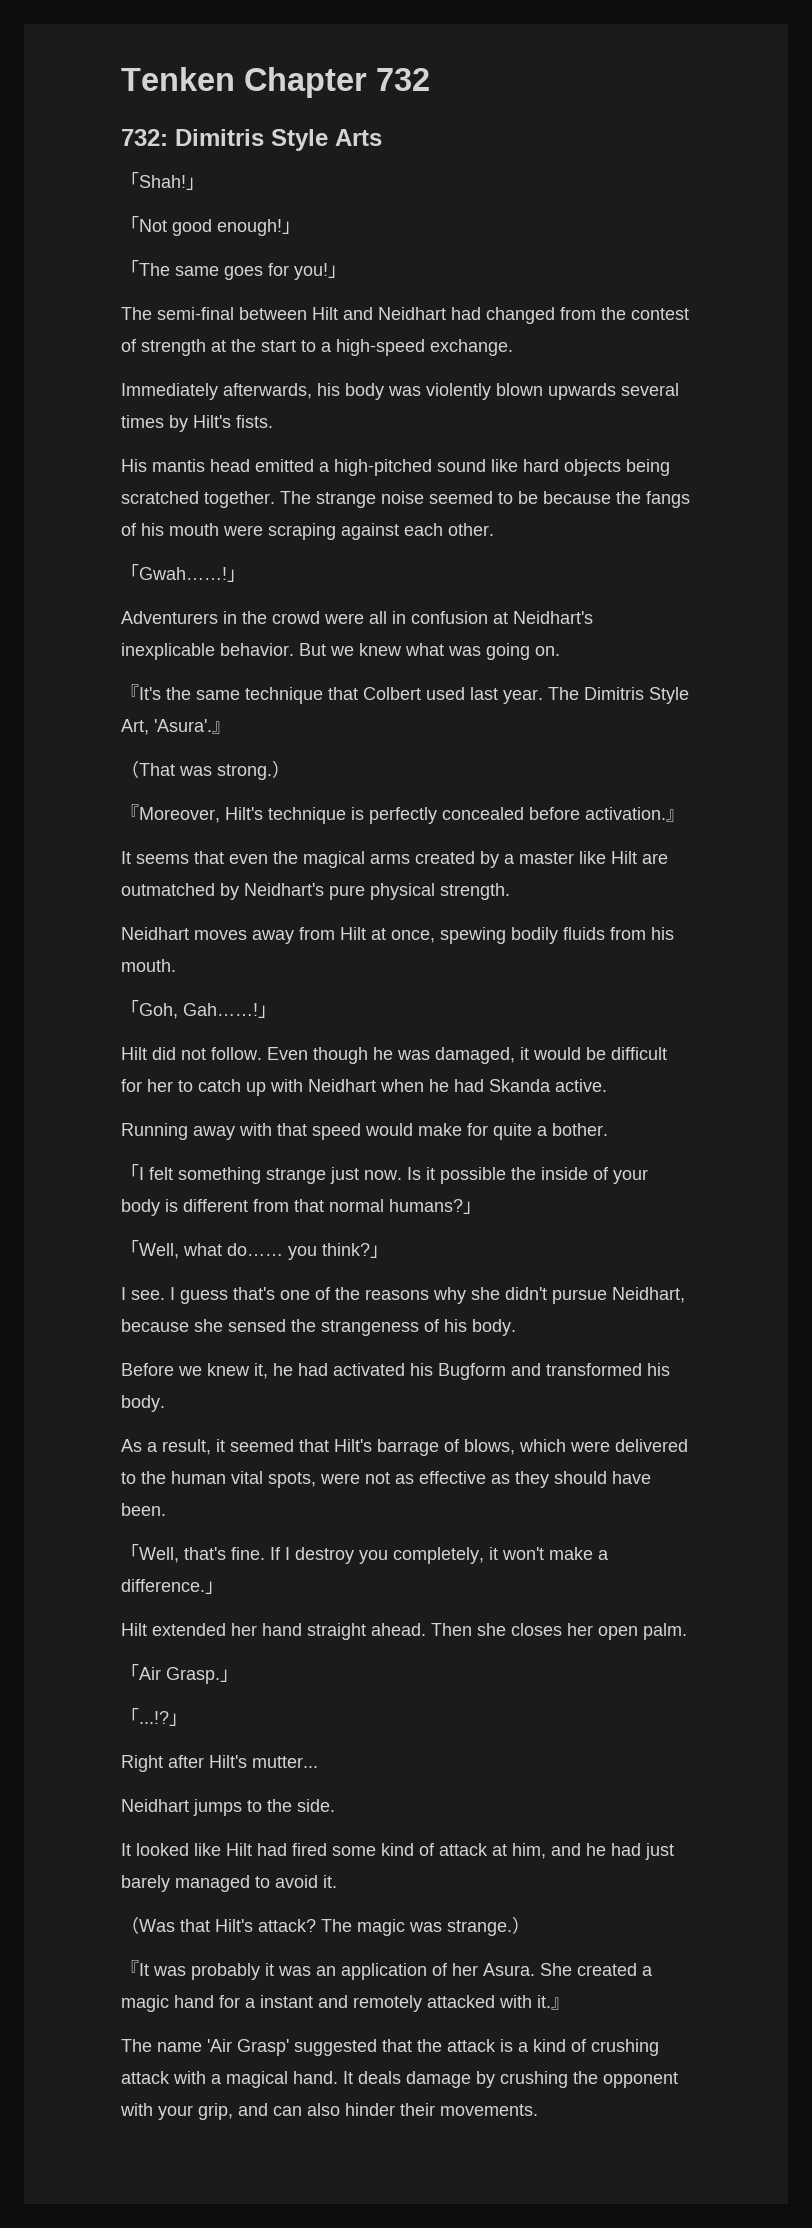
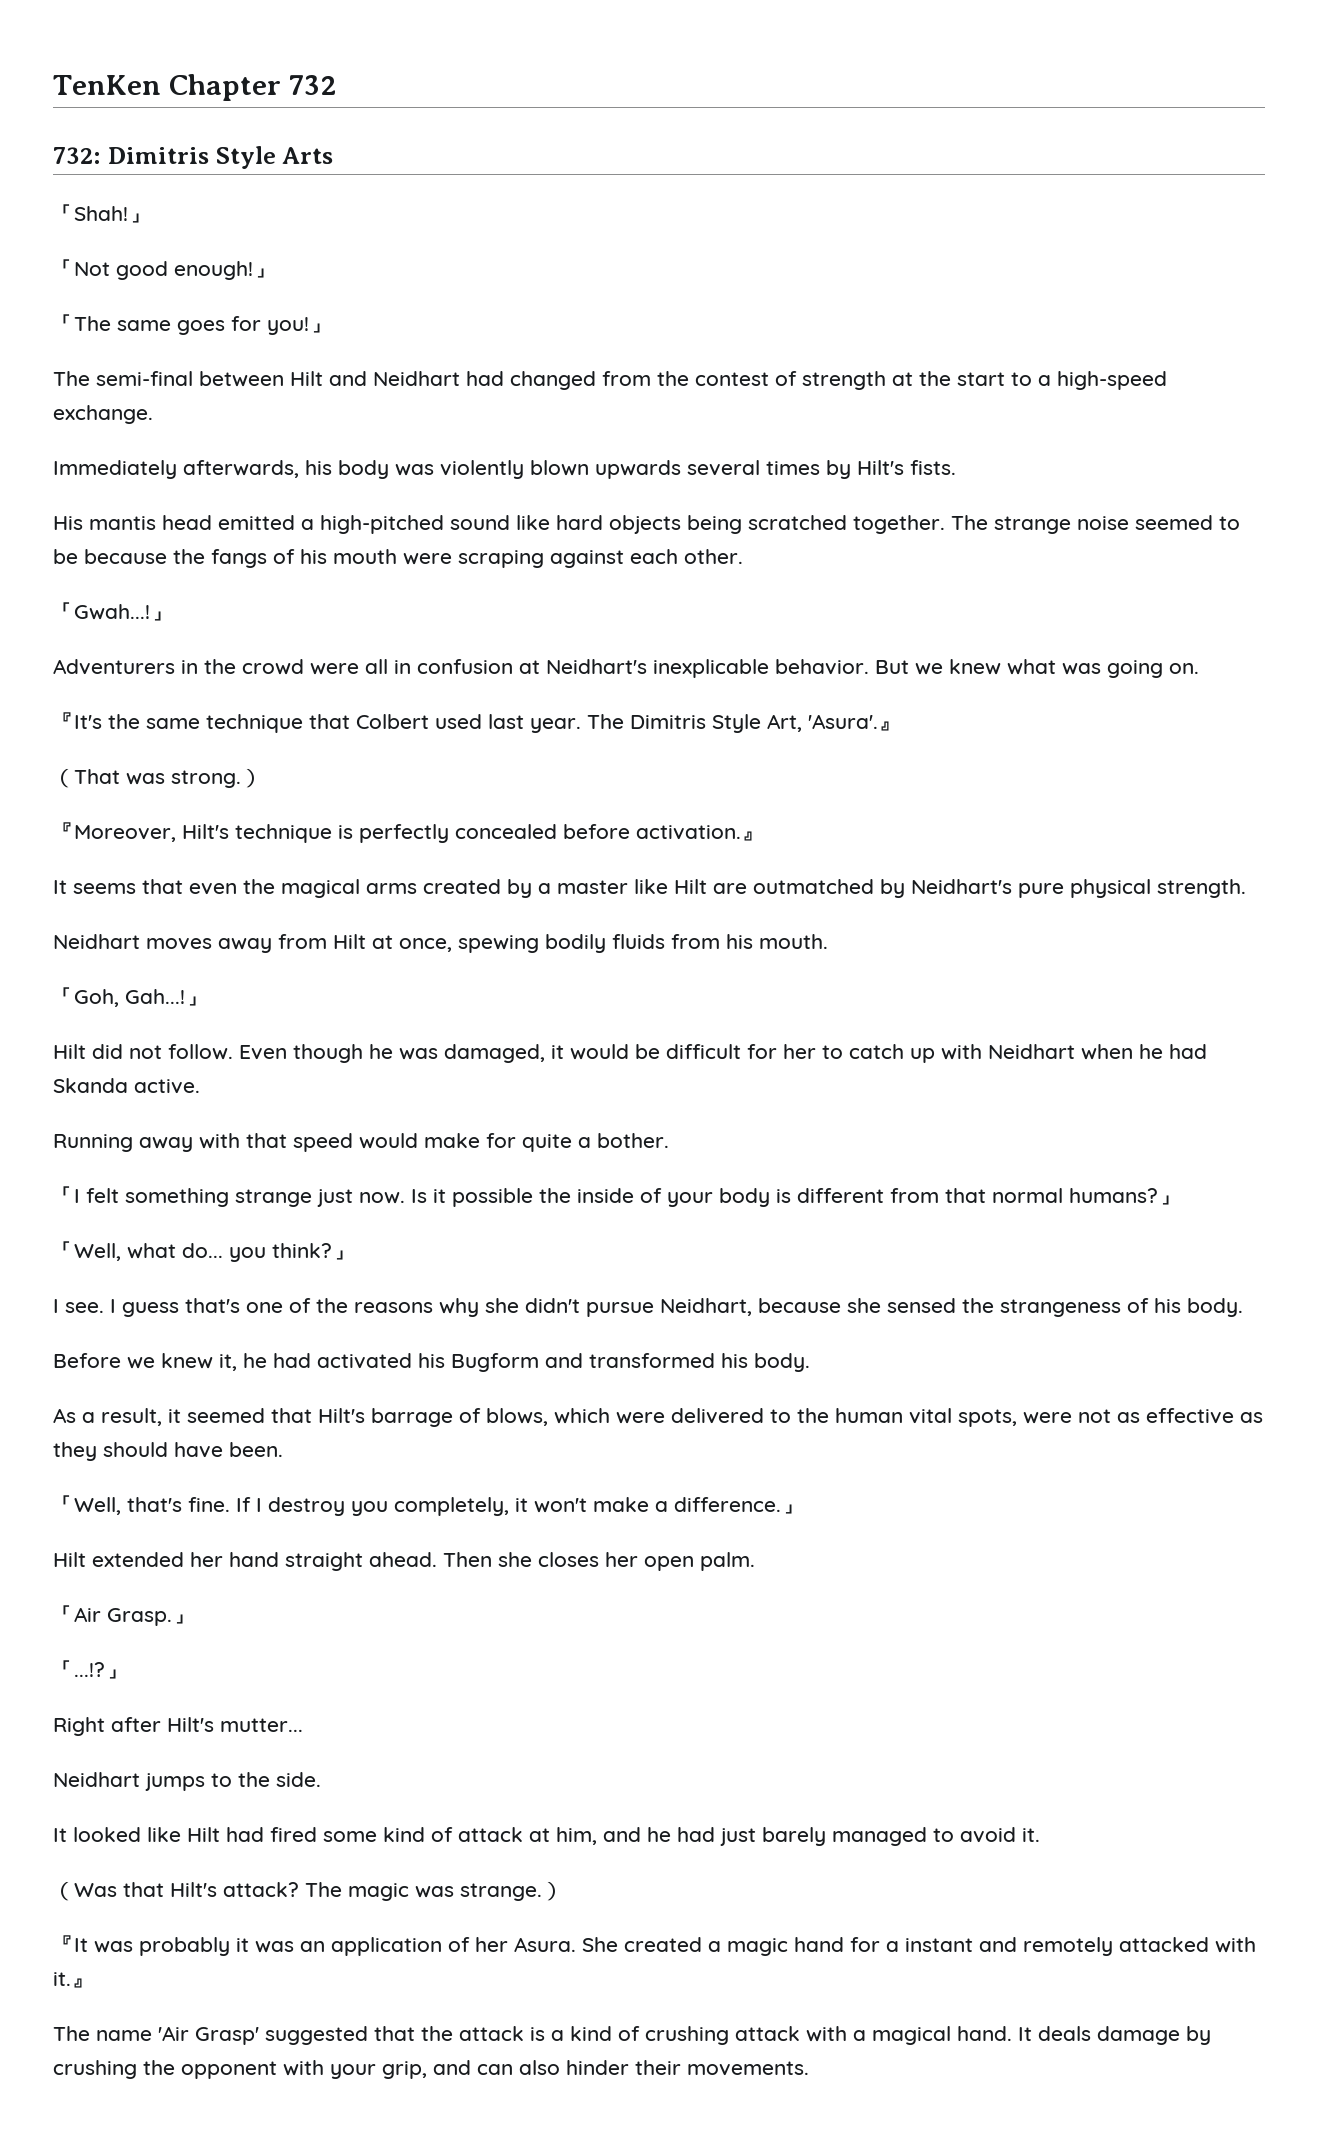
[121,67,235,91] Tenken -> [53,75,161,95] TenKen
[139,567,227,580] Gwah……! -> [74,604,150,620] Gwah...!
[183,1003,258,1016] Gah……! -> [125,989,185,1004] Gah...!
[227,1243,283,1256] do…… -> [182,1243,223,1258] do...

